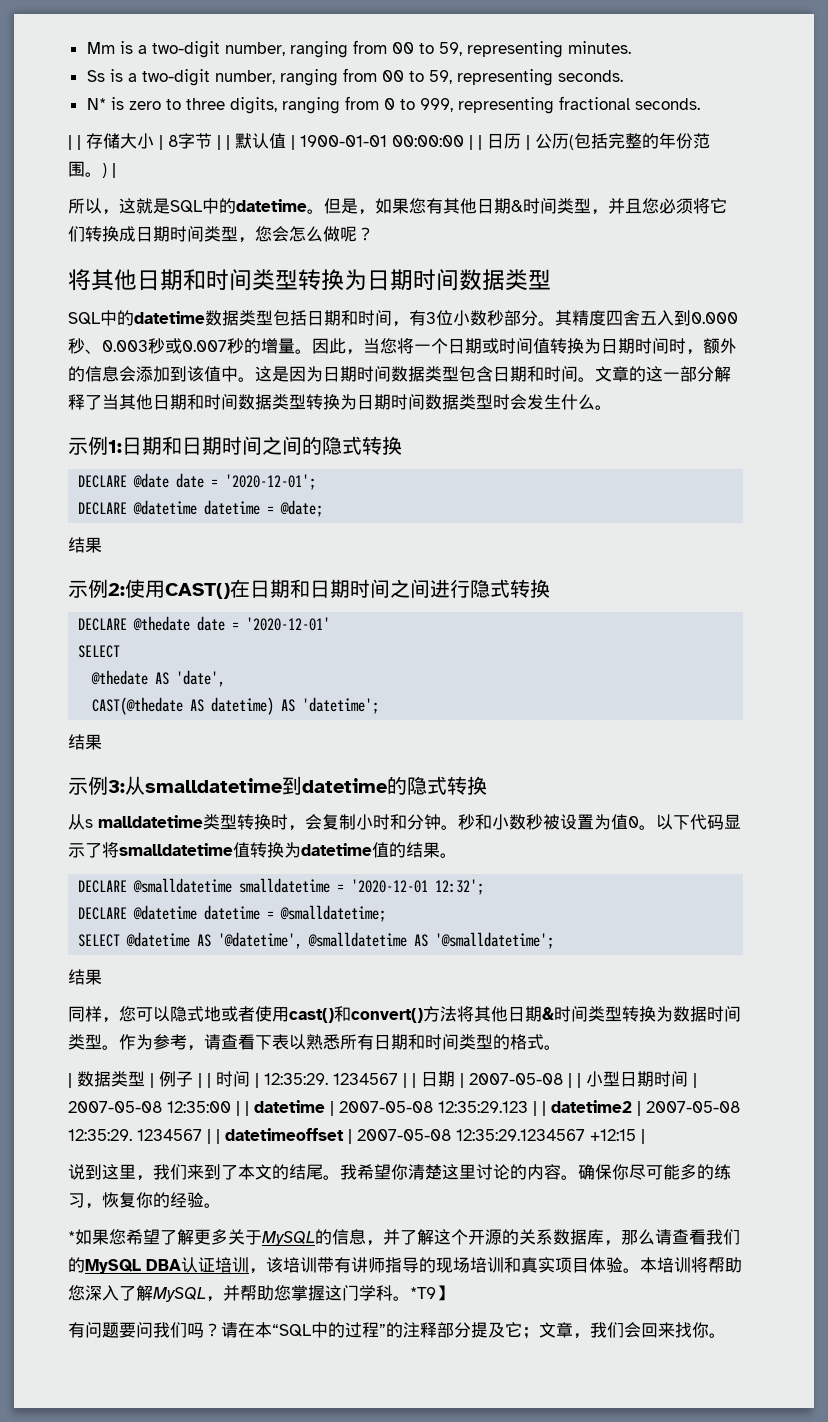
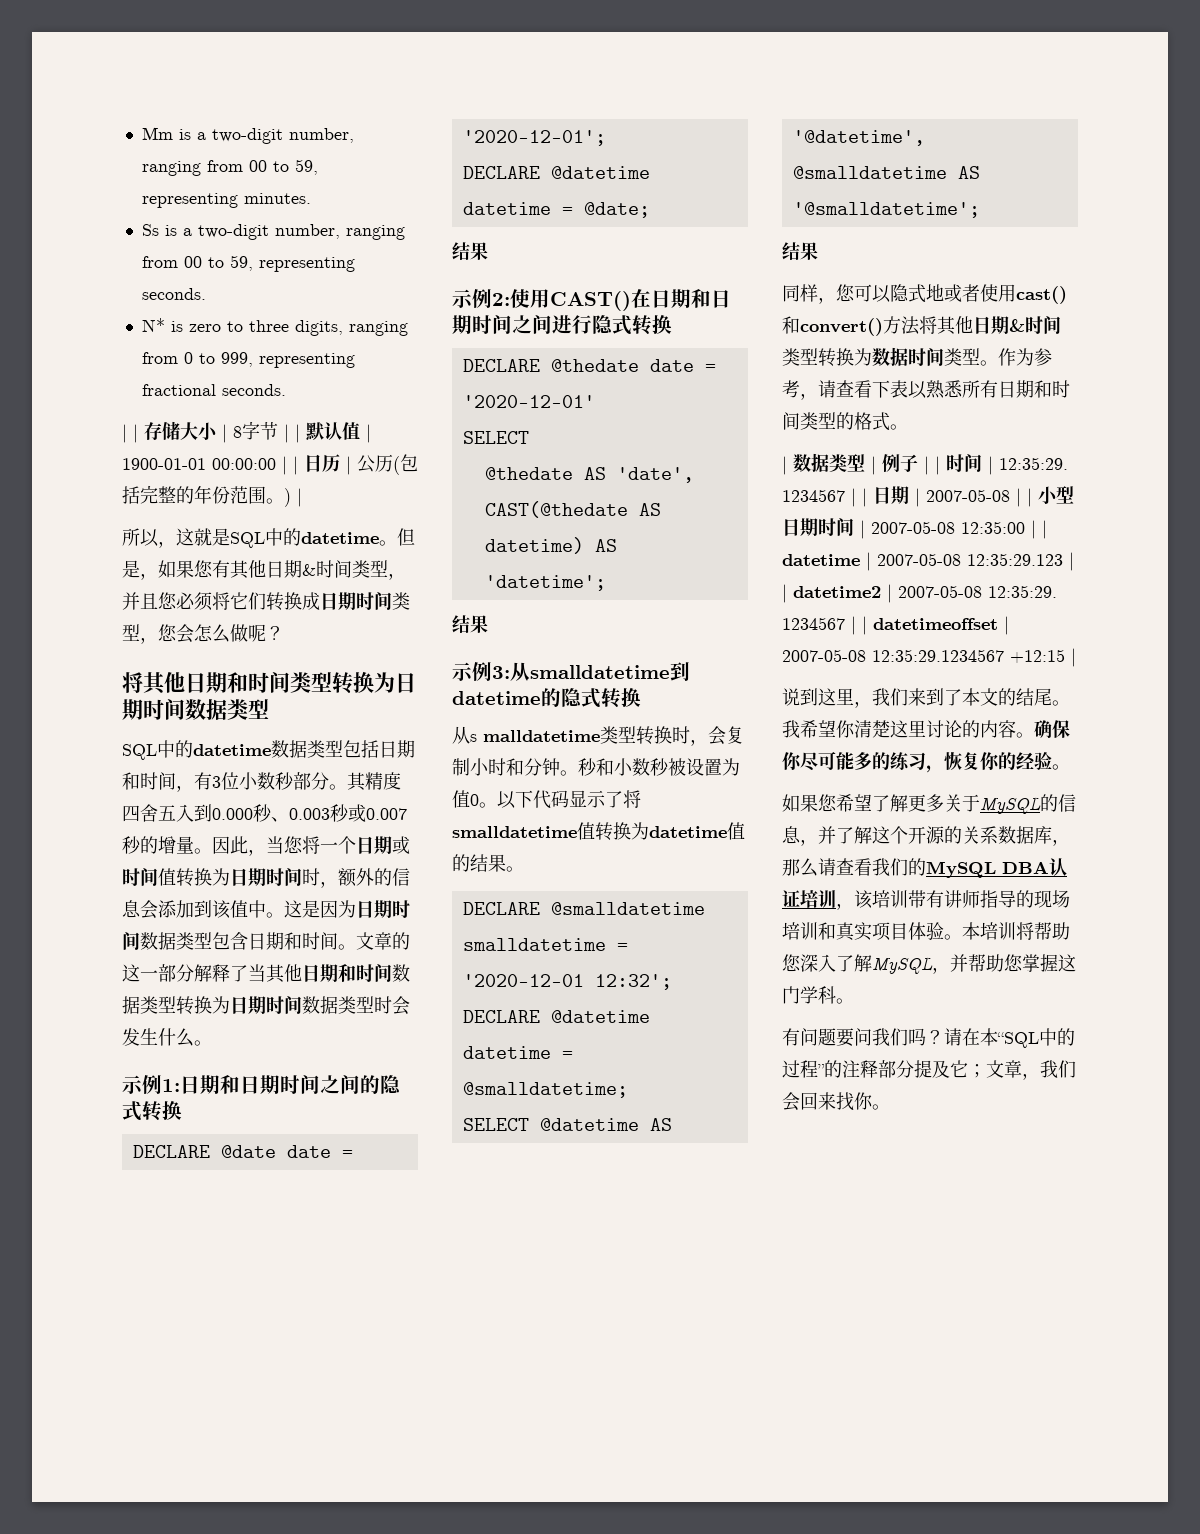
[68,1231,75,1243] * -> (1070, 767) none
[410,1285,453,1301] *T9】 -> (854, 1001) none

